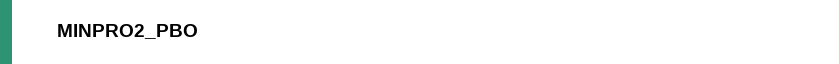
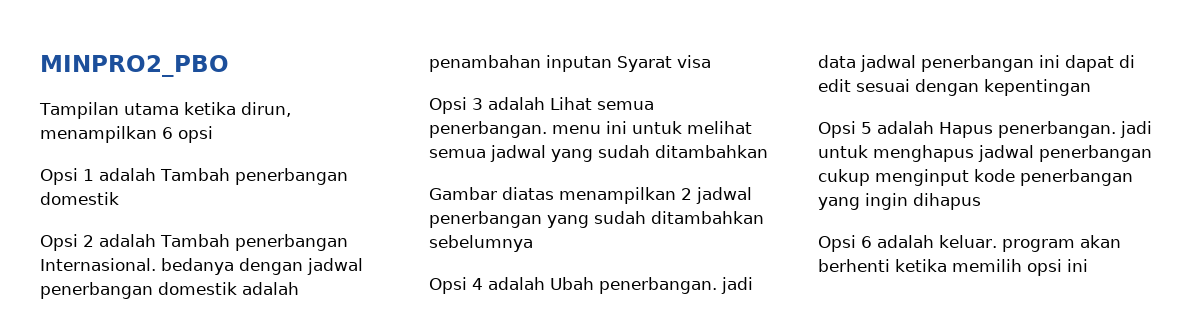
(198, 31) none -> [39,102,291,119] [40,126,213,143] [40,168,348,185] [40,192,119,205] [40,234,348,251] [40,258,363,275] [40,282,299,299] [429,55,711,72] [429,97,654,114] [429,121,752,138] [429,145,768,162] [429,187,752,204] [429,211,764,228] [429,235,533,252] [429,277,753,294] [818,55,1135,72] [818,79,1091,96] [818,121,1152,138] [818,145,1152,162] [818,169,1133,186] [818,193,981,210] [818,235,1121,252] [818,259,1088,276] // Tampilan utama ketika dirun, menampilkan 6 opsi // Opsi 1 adalah Tambah penerbangan domestik // Opsi 2 adalah Tambah penerbangan Internasional. bedanya dengan jadwal penerbangan domestik adalah penambahan inputan Syarat visa // Opsi 3 adalah Lihat semua penerbangan. menu ini untuk melihat semua jadwal yang sudah ditambahkan // Gambar diatas menampilkan 2 jadwal penerbangan yang sudah ditambahkan sebelumnya // Opsi 4 adalah Ubah penerbangan. jadi data jadwal penerbangan ini dapat di edit sesuai dengan kepentingan // Opsi 5 adalah Hapus penerbangan. jadi untuk menghapus jadwal penerbangan cukup menginput kode penerbangan yang ingin dihapus // Opsi 6 adalah keluar. program akan berhenti ketika memilih opsi ini

